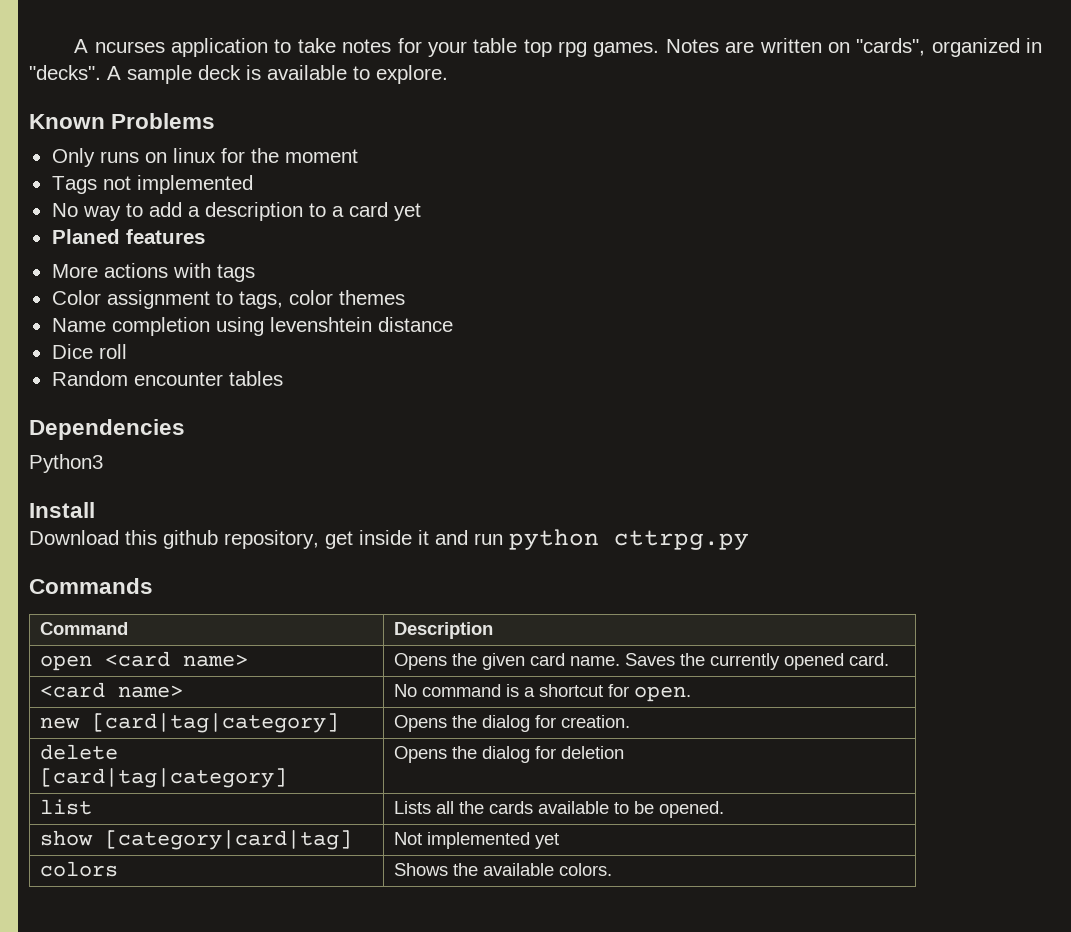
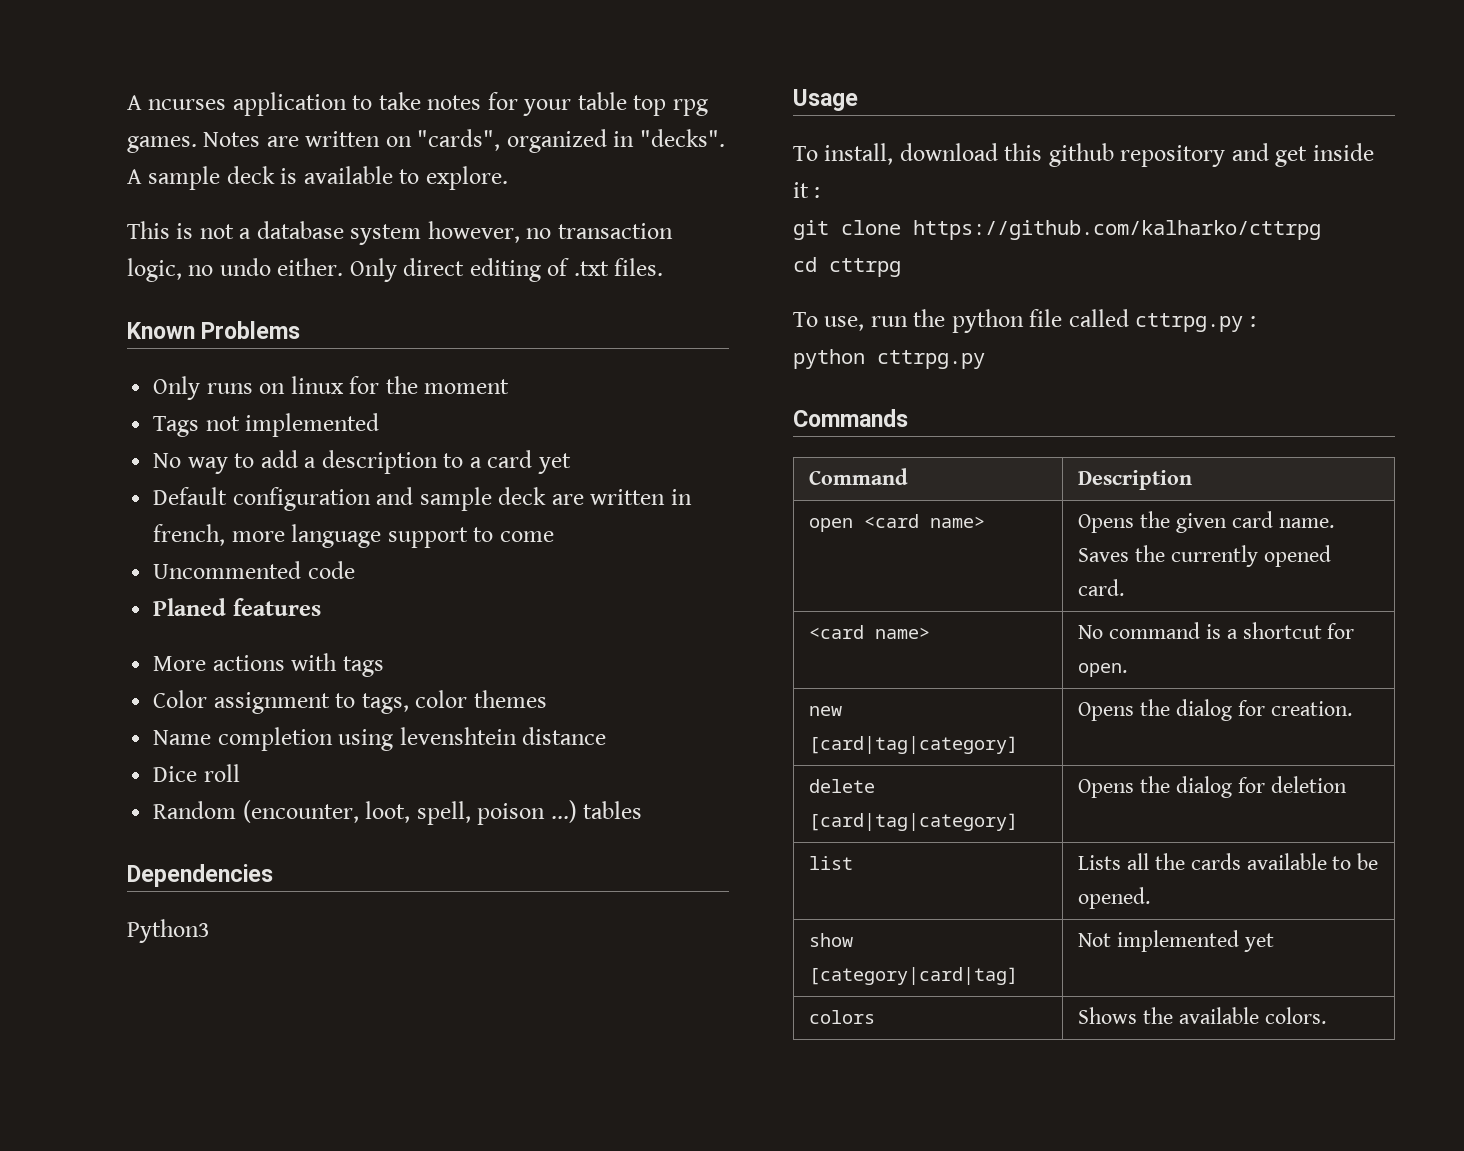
(448, 74) none -> [127,221,673,245] [127,258,664,282] // This is not a database system however, no transaction logic, no undo either. Only direct editing of .txt files.
(421, 212) none -> [153,487,692,511] [153,524,554,548] [153,561,355,579] // Default configuration and sample deck are written in french, more language support to come // Uncommented code
[133,371,283,386] [29,419,185,440] [29,454,103,473] [29,502,95,518] [29,530,503,549] encounter tables // Dependencies // Python3 // Install // Download this github repository, get inside it and run -> [242,800,643,825] [127,864,273,887] [127,919,210,943] [793,89,858,111] [793,143,1374,167] [793,182,821,198] [793,220,1321,240] [793,257,901,277] [793,309,1256,333] (encounter, loot, spell, poison ...) tables // Dependencies // Python3 // Usage // To install, download this github repository and get inside it : // git clone https://github.com/kalharko/cttrpg // cd cttrpg // To use, run the python file called cttrpg.py : //

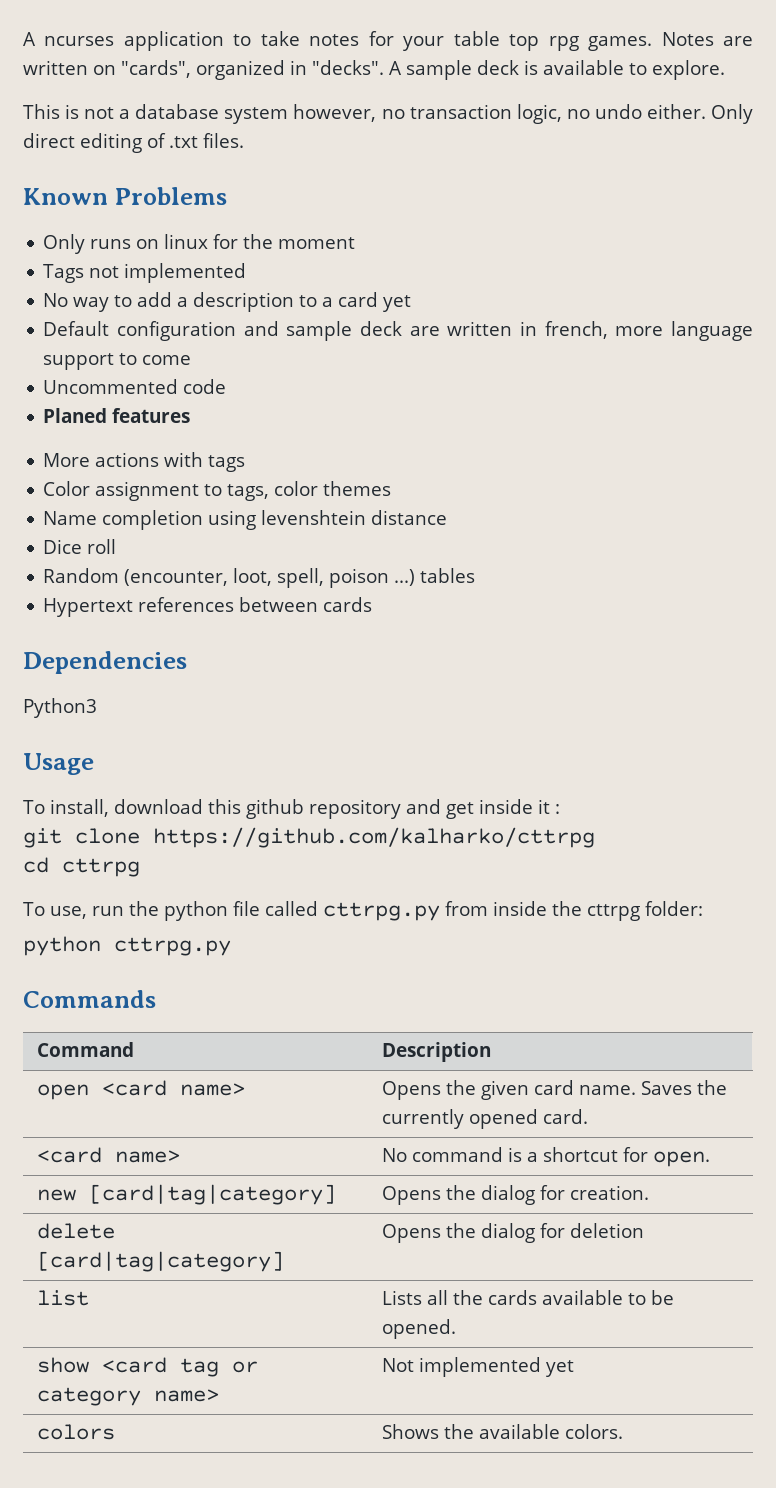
(643, 810) none -> [43,597,373,617] // Hypertext references between cards
[1249,316,1256,327] : -> [444,901,703,921] from inside the cttrpg folder:
[809,967,1019,985] [category|card|tag] -> [101,1357,258,1377] [36,1387,219,1406] <card tag or category name>

